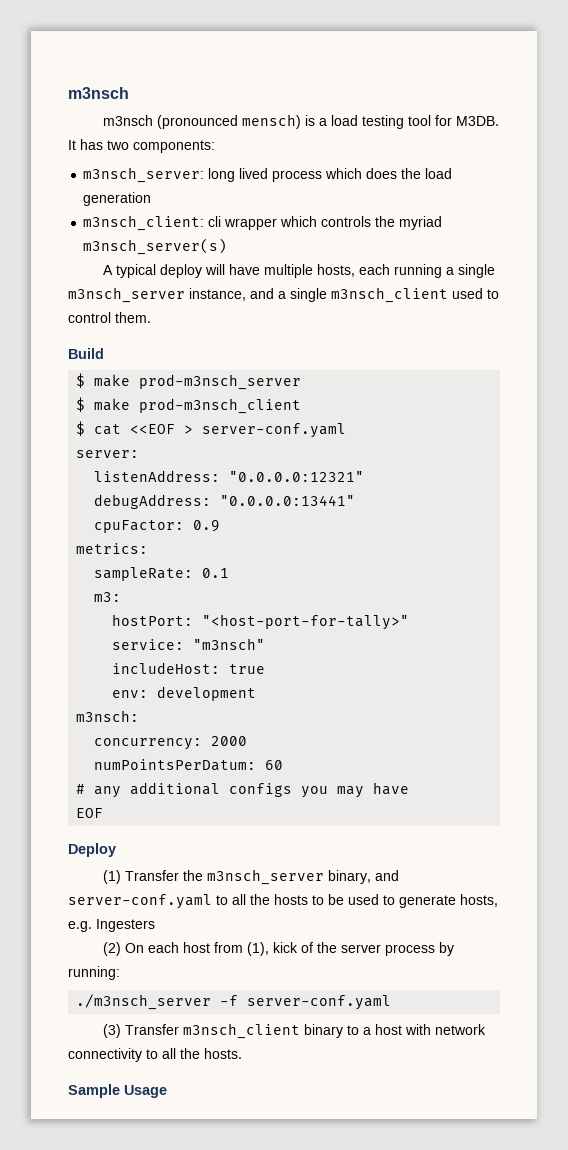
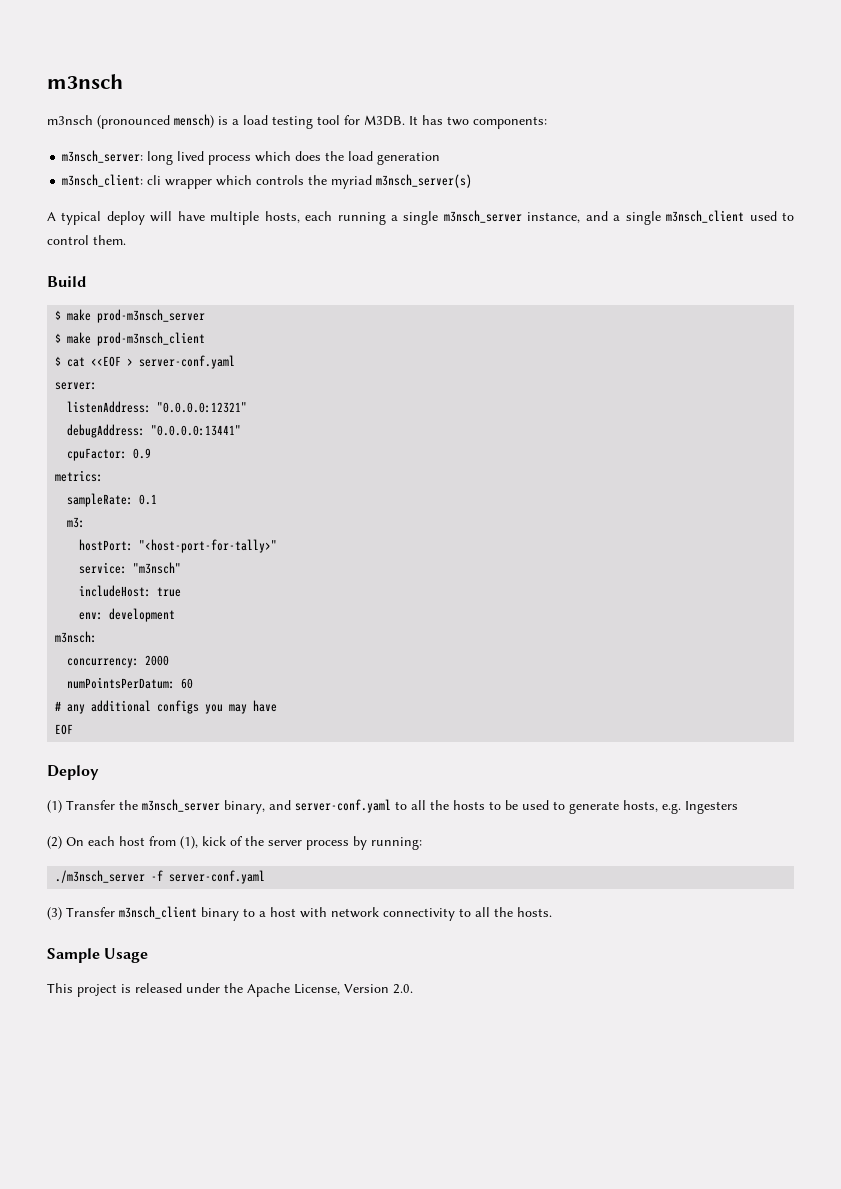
(167, 1091) none -> [47,983,413,997] // This project is released under the Apache License, Version 2.0.

